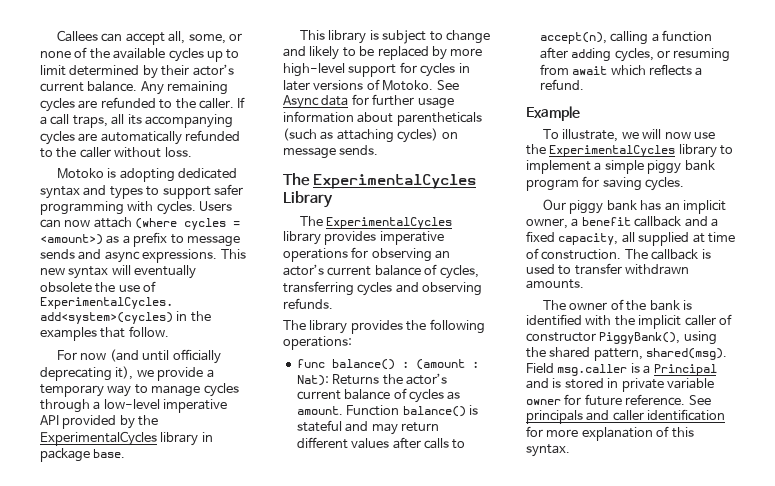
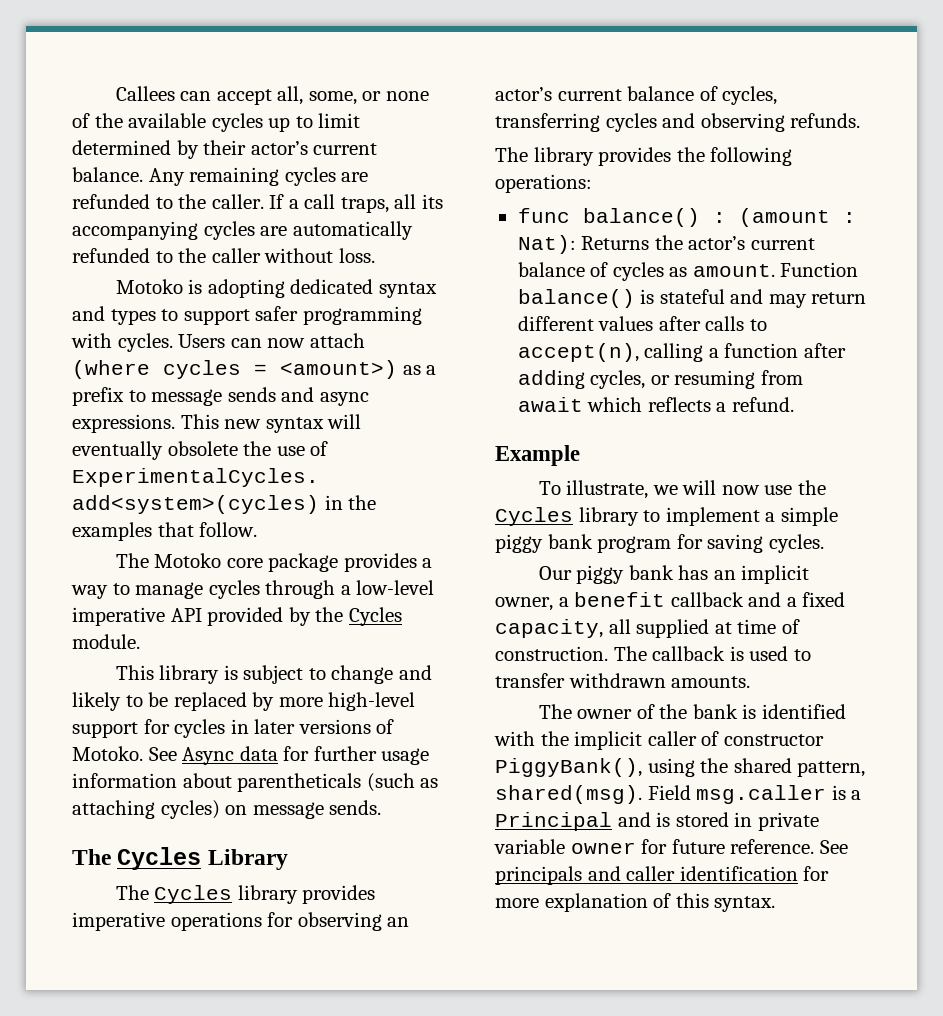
[57,349,221,364] [40,366,214,381] [40,384,104,397] For now (and until officially deprecating it), we provide a temporary -> [115,553,433,572] The Motoko core package provides a
[40,431,213,446] [40,448,126,462] ExperimentalCycles library in package base. -> [348,607,402,626] [72,634,140,649] Cycles module.
[312,174,476,189] ExperimentalCycles -> [117,847,202,870] Cycles
[326,217,453,229] ExperimentalCycles -> [154,885,233,904] Cycles
[549,145,676,157] ExperimentalCycles -> [495,507,573,526] Cycles

